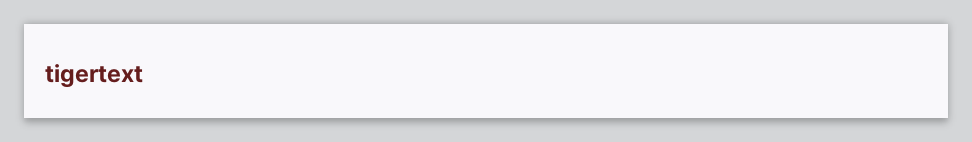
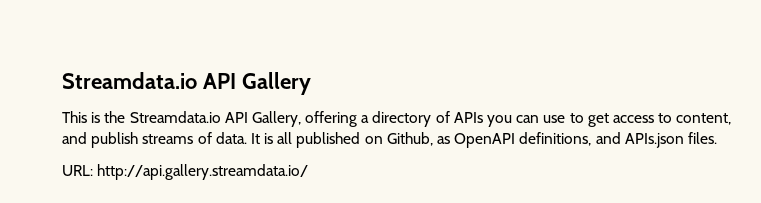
[45,64,143,88] tigertext -> [62,72,311,95] [62,111,732,127] [62,132,717,148] [62,164,309,180] Streamdata.io API Gallery // This is the Streamdata.io API Gallery, offering a directory of APIs you can use to get access to content, and publish streams of data. It is all published on Github, as OpenAPI definitions, and APIs.json files. // URL: http://api.gallery.streamdata.io/

